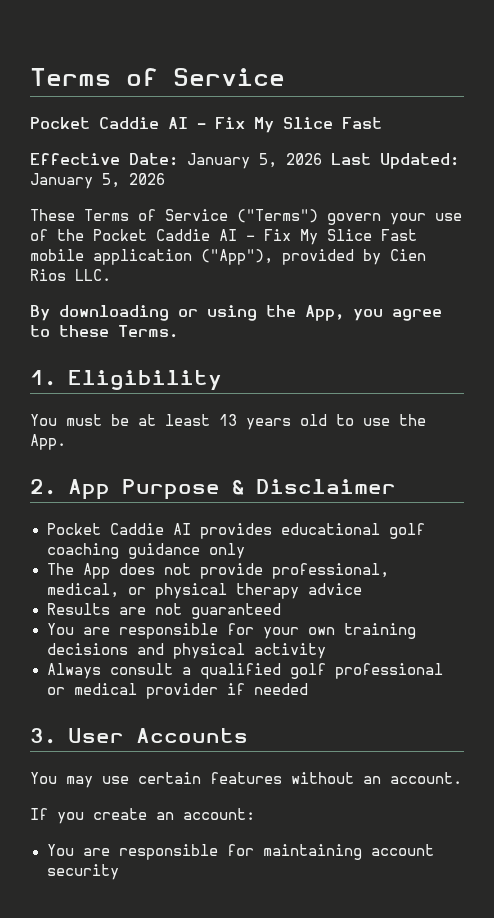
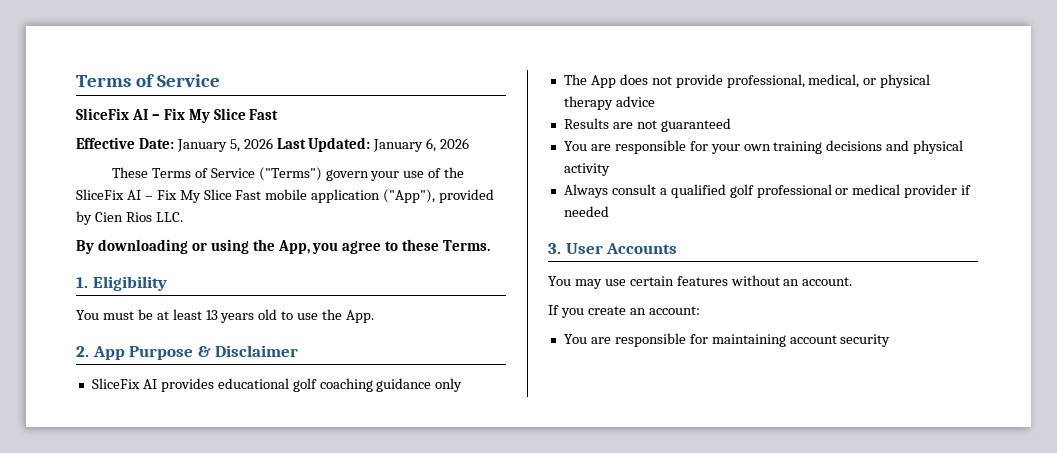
[30,117,159,129] Pocket Caddie -> [76,108,129,120] SliceFix
[102,173,120,188] 5, -> [426,138,437,152] 6,
[93,229,210,241] Pocket Caddie -> [76,189,124,200] SliceFix
[46,523,164,535] Pocket Caddie -> [91,378,140,389] SliceFix

